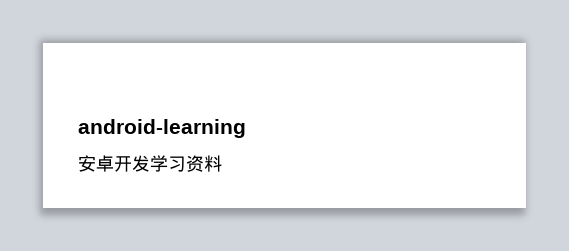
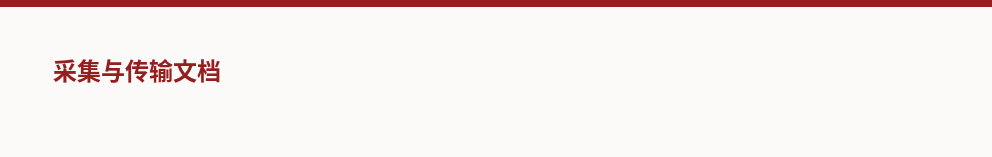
[78,119,246,138] [78,155,222,172] android-learning // 安卓开发学习资料 -> [53,59,221,83] 采集与传输文档

